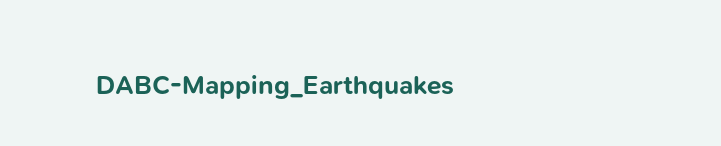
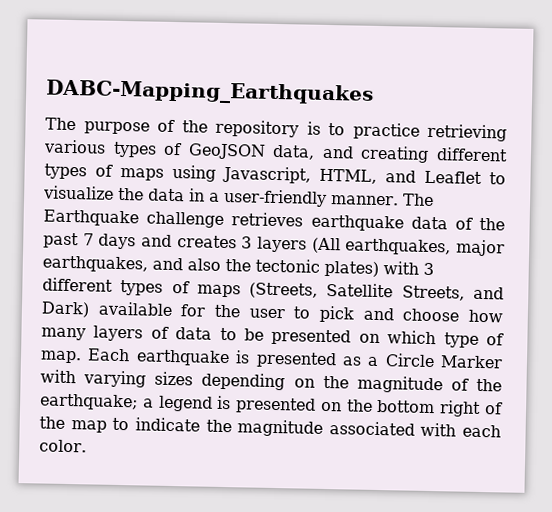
(454, 87) none -> [45,117,507,142] [43,139,508,163] [44,163,506,185] [43,185,434,207] [43,209,506,232] [43,232,506,257] [42,255,434,277] [42,277,504,301] [41,301,504,323] [41,325,504,348] [40,348,503,369] [40,369,502,394] [40,393,503,417] [39,416,501,438] [39,439,87,453] // The purpose of the repository is to practice retrieving various types of GeoJSON data, and creating different types of maps using Javascript, HTML, and Leaflet to visualize the data in a user-friendly manner. The Earthquake challenge retrieves earthquake data of the past 7 days and creates 3 layers (All earthquakes, major earthquakes, and also the tectonic plates) with 3 different types of maps (Streets, Satellite Streets, and Dark) available for the user to pick and choose how many layers of data to be presented on which type of map. Each earthquake is presented as a Circle Marker with varying sizes depending on the magnitude of the earthquake; a legend is presented on the bottom right of the map to indicate the magnitude associated with each color.

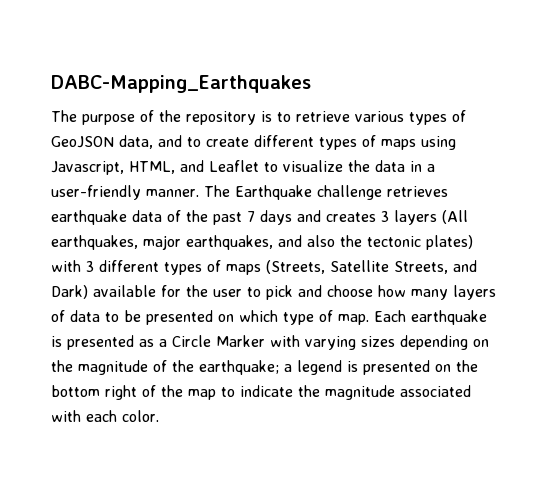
[352,122,507,142] practice retrieving -> [296,111,350,122] retrieve
[360,145,430,163] creating -> [187,137,249,147] to create

